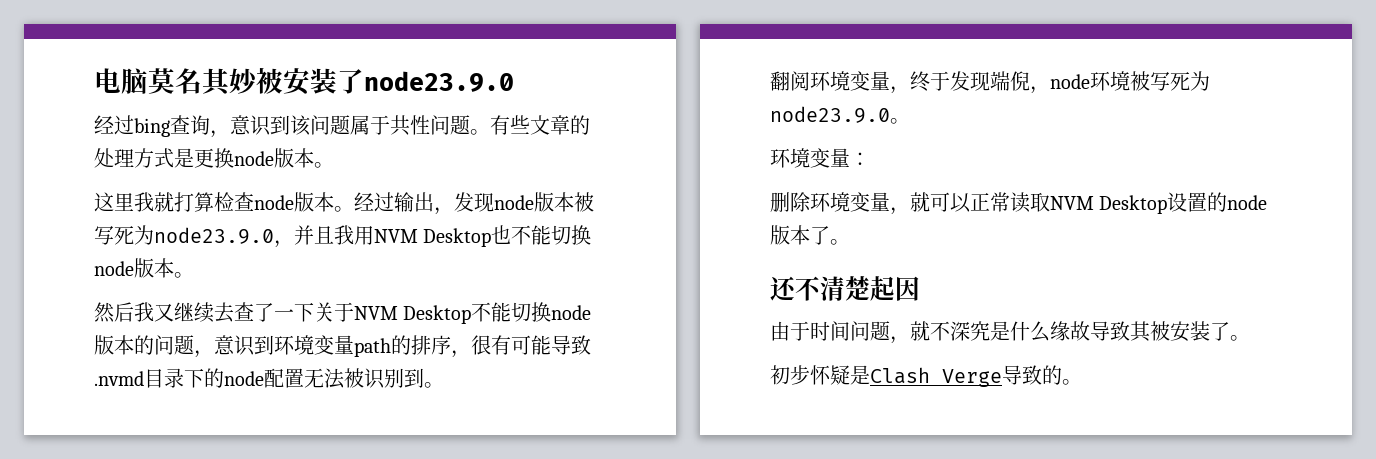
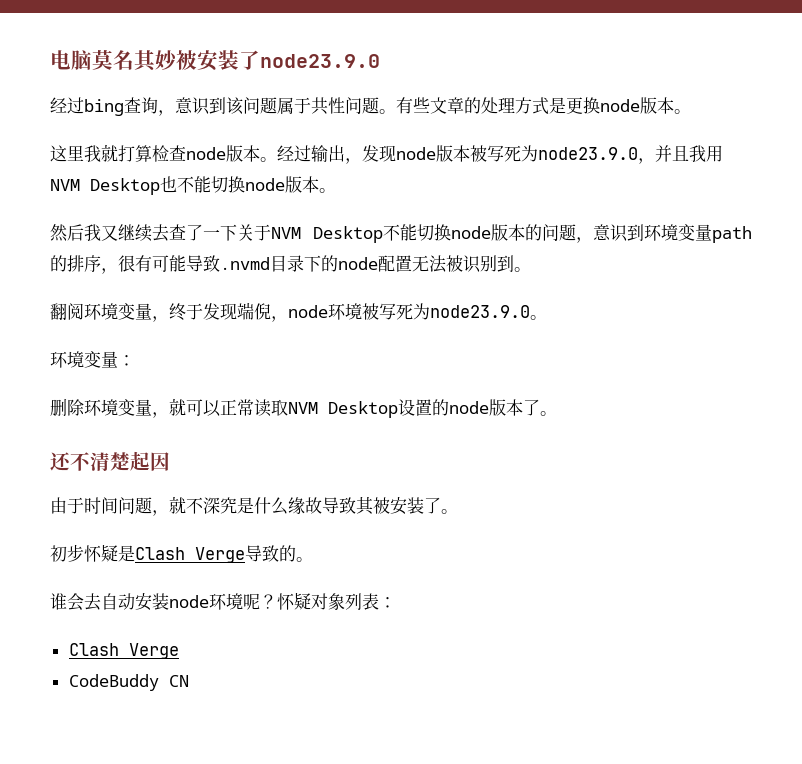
(1082, 382) none -> [50,592,396,611] [68,643,179,659] [68,674,189,691] // 谁会去自动安装node环境呢？怀疑对象列表： // Clash Verge // CodeBuddy CN

